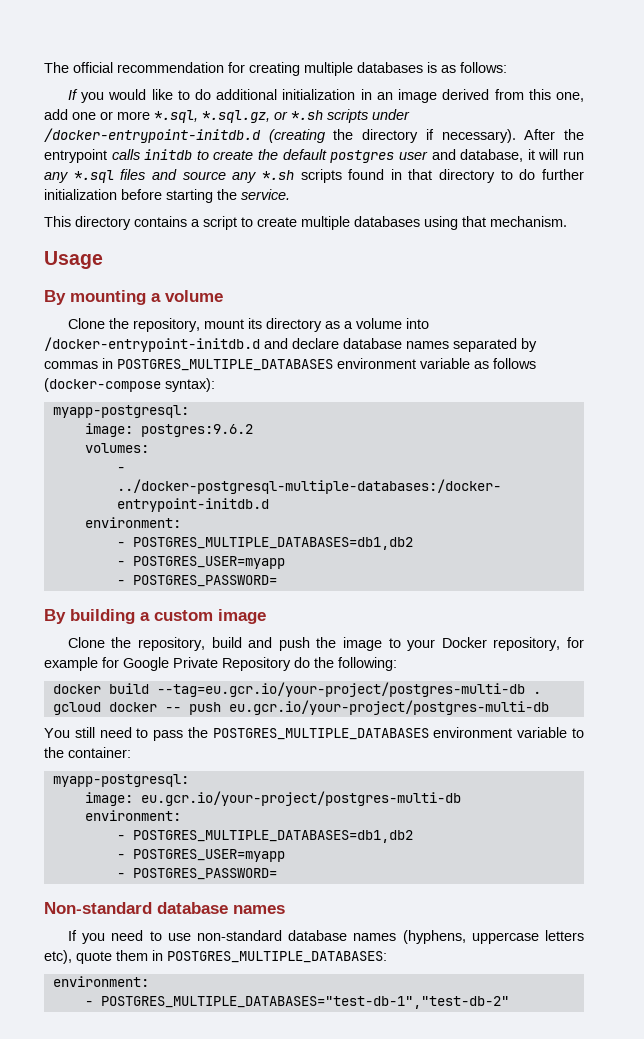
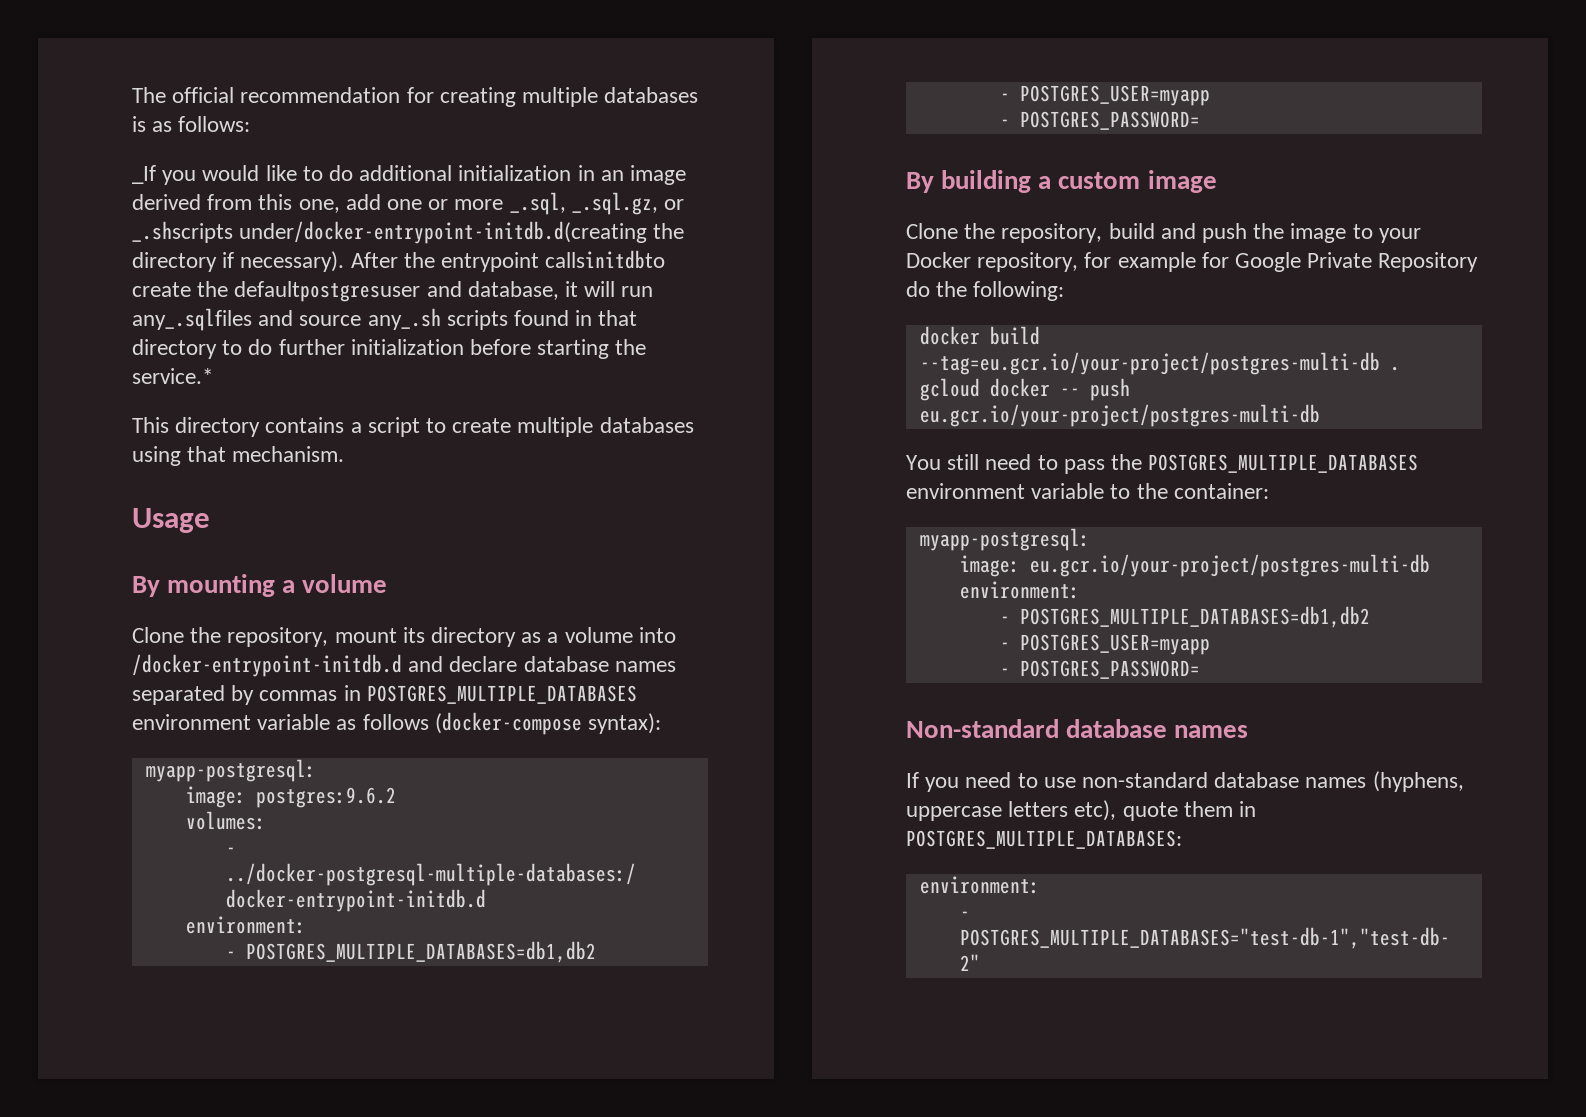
[67,89,78,100] If -> [132,165,156,184] _If
[154,109,410,123] [44,128,325,143] *.sql, *.sql.gz, or *.sh scripts under /docker-entrypoint-initdb.d (creating -> [509,192,685,215] [132,221,648,244] _.sql, _.sql.gz, or _.shscripts under/docker-entrypoint-initdb.d(creating
[111,149,428,163] calls initdb to create the default postgres user -> [545,250,666,269] [132,281,421,302] callsinitdbto create the defaultpostgresuser
[44,169,294,183] any *.sql files and source any *.sh -> [132,308,441,331] any_.sqlfiles and source any_.sh
[241,189,290,200] service. -> [132,368,213,384] service.*

